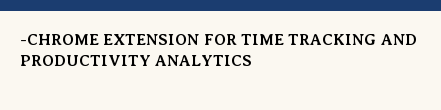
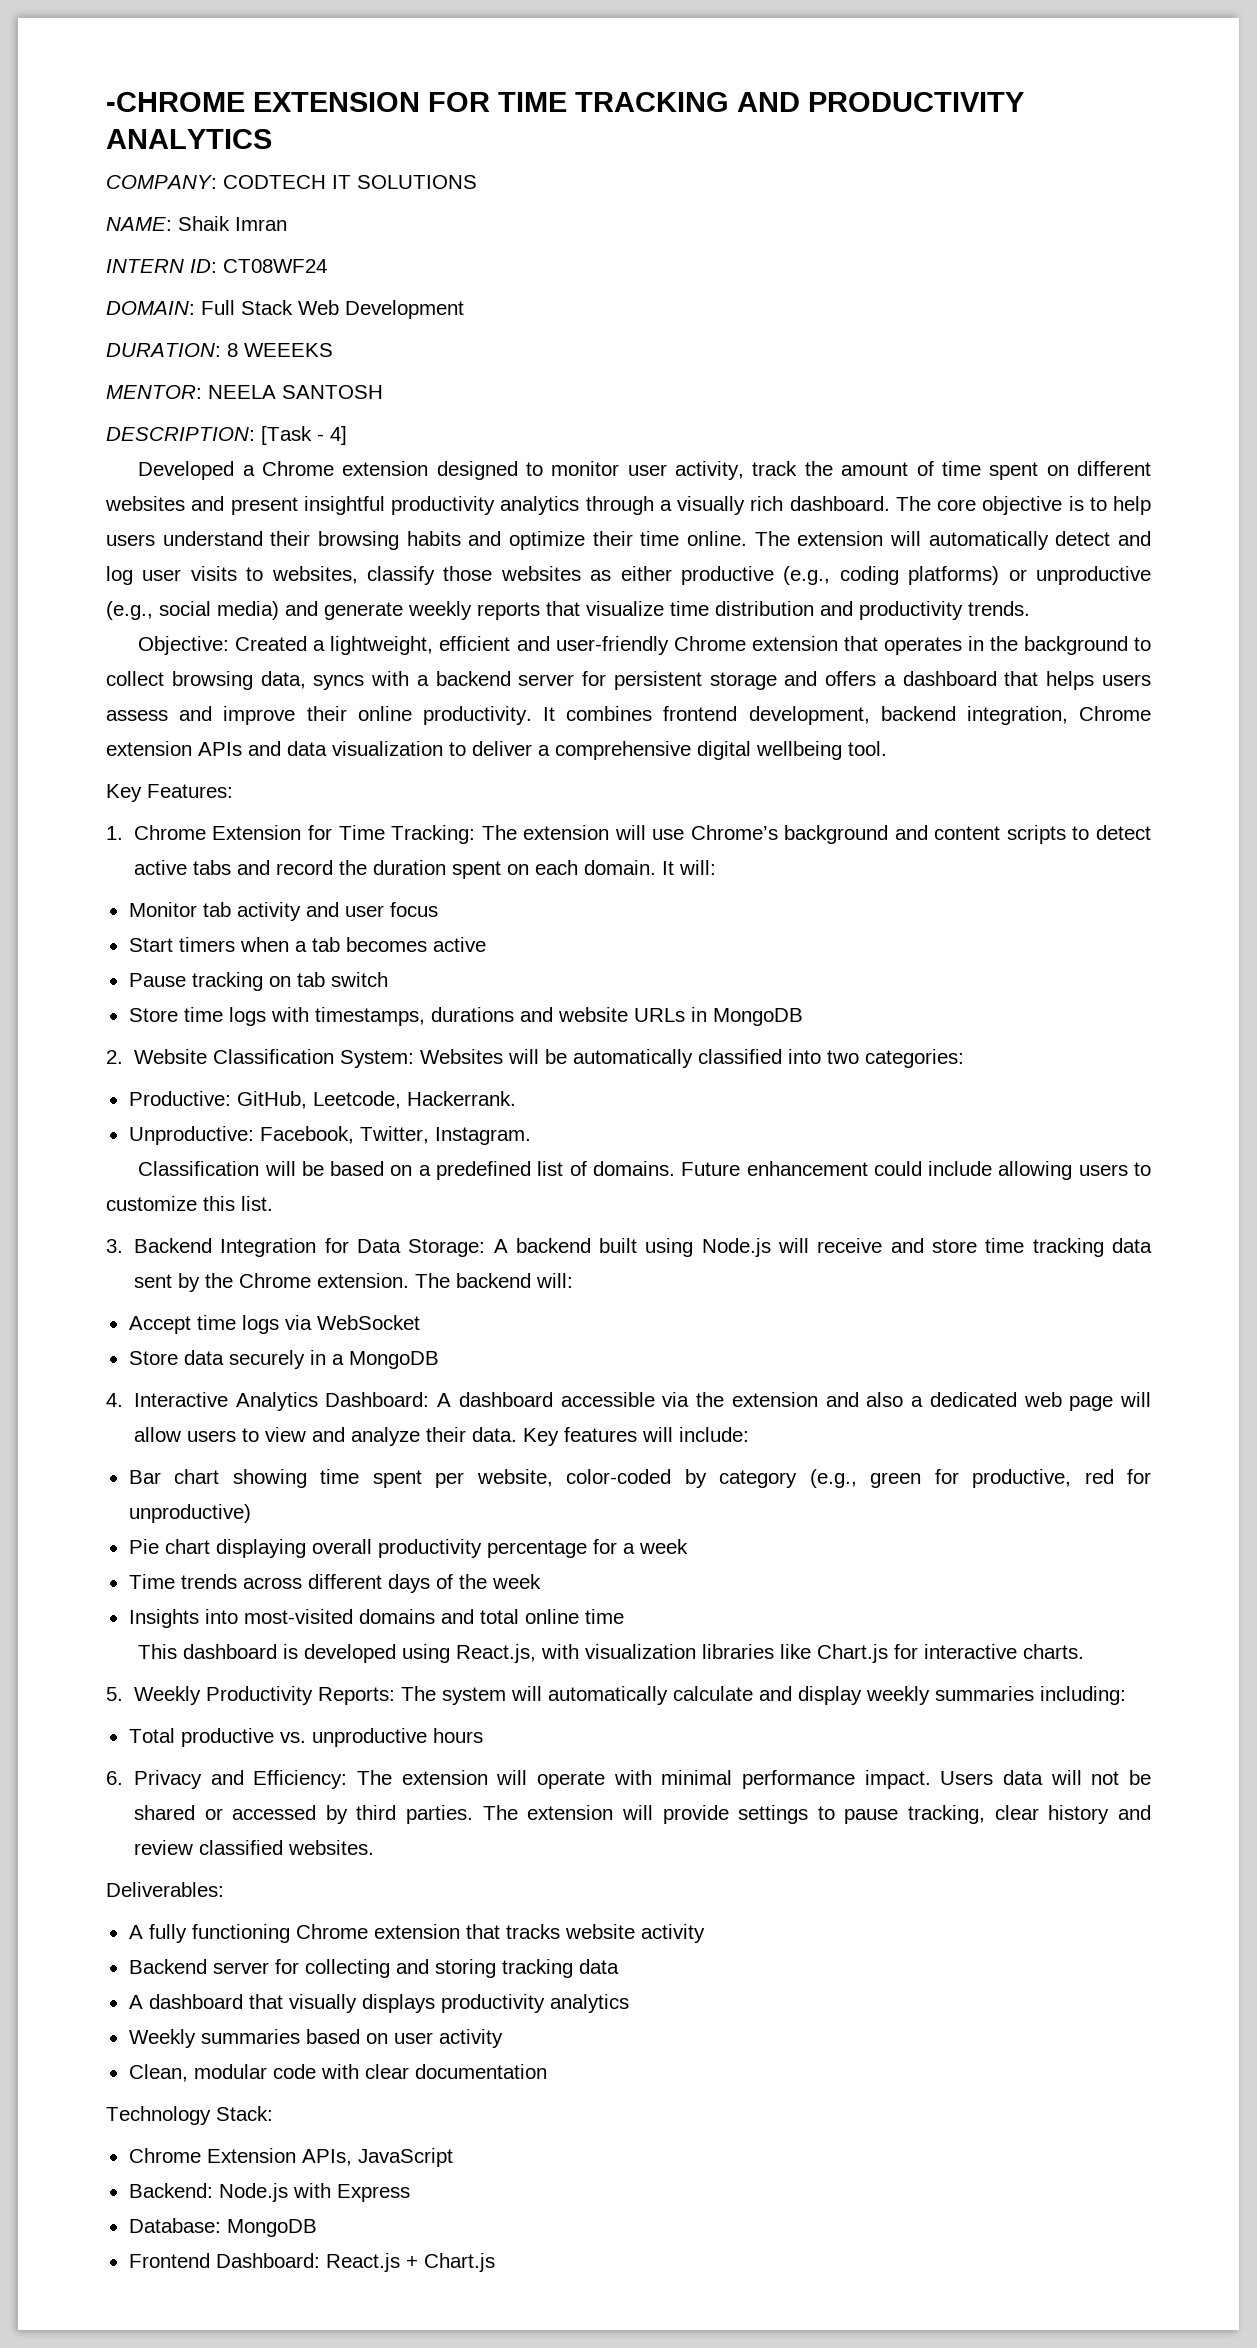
(253, 60) none -> [106,175,477,189] [106,216,287,231] [106,259,327,273] [106,300,464,319] [106,343,333,357] [106,385,383,399] [106,426,347,445] [138,461,1152,480] [105,496,1151,515] [106,531,1151,550] [106,566,1151,585] [106,601,1030,620] [138,636,1152,655] [106,671,1151,690] [106,706,1151,725] [106,741,887,760] [106,784,233,802] [106,825,1151,844] [133,860,716,879] [128,902,438,921] [128,937,486,952] [128,972,388,991] [128,1007,803,1026] [106,1049,964,1068] [128,1091,516,1109] [128,1126,531,1145] [138,1161,1151,1180] [106,1196,273,1211] [106,1238,1152,1257] [133,1273,573,1292] [128,1315,420,1334] [128,1350,439,1369] [106,1392,1151,1411] [133,1427,749,1446] [128,1469,1151,1488] [128,1504,251,1523] [128,1539,688,1558] [128,1574,541,1593] [128,1609,624,1628] [138,1644,1085,1663] [106,1686,1126,1705] [128,1728,483,1747] [106,1770,1151,1789] [133,1805,1151,1824] [133,1840,374,1855] [106,1882,224,1897] [128,1924,705,1943] [128,1959,619,1978] [128,1994,629,2013] [128,2029,503,2048] [128,2064,547,2082] [106,2106,273,2125] [128,2148,453,2167] [128,2183,410,2202] [128,2218,317,2237] [128,2253,495,2272] // COMPANY: CODTECH IT SOLUTIONS // NAME: Shaik Imran // INTERN ID: CT08WF24 // DOMAIN: Full Stack Web Development // DURATION: 8 WEEEKS // MENTOR: NEELA SANTOSH // DESCRIPTION: [Task - 4] // Developed a Chrome extension designed to monitor user activity, track the amount of time spent on different websites and present insightful productivity analytics through a visually rich dashboard. The core objective is to help users understand their browsing habits and optimize their time online. The extension will automatically detect and log user visits to websites, classify those websites as either productive (e.g., coding platforms) or unproductive (e.g., social media) and generate weekly reports that visualize time distribution and productivity trends. // Objective: Created a lightweight, efficient and user-friendly Chrome extension that operates in the background to collect browsing data, syncs with a backend server for persistent storage and offers a dashboard that helps users assess and improve their online productivity. It combines frontend development, backend integration, Chrome extension APIs and data visualization to deliver a comprehensive digital wellbeing tool. // Key Features: // 1. Chrome Extension for Time Tracking: The extension will use Chrome’s background and content scripts to detect active tabs and record the duration spent on each domain. It will: // Monitor tab activity and user focus // Start timers when a tab becomes active // Pause tracking on tab switch // Store time logs with timestamps, durations and website URLs in MongoDB // 2. Website Classification System: Websites will be automatically classified into two categories: // Productive: GitHub, Leetcode, Hackerrank. // Unproductive: Facebook, Twitter, Instagram. // Classification will be based on a predefined list of domains. Future enhancement could include allowing users to customize this list. // 3. Backend Integration for Data Storage: A backend built using Node.js will receive and store time tracking data sent by the Chrome extension. The backend will: // Accept time logs via WebSocket // Store data securely in a MongoDB // 4. Interactive Analytics Dashboard: A dashboard accessible via the extension and also a dedicated web page will allow users to view and analyze their data. Key features will include: // Bar chart showing time spent per website, color-coded by category (e.g., green for productive, red for unproductive) // Pie chart displaying overall productivity percentage for a week // Time trends across different days of the week // Insights into most-visited domains and total online time // This dashboard is developed using React.js, with visualization libraries like Chart.js for interactive charts. // 5. Weekly Productivity Reports: The system will automatically calculate and display weekly summaries including: // Total productive vs. unproductive hours // 6. Privacy and Efficiency: The extension will operate with minimal performance impact. Users data will not be shared or accessed by third parties. The extension will provide settings to pause tracking, clear history and review classified websites. // Deliverables: // A fully functioning Chrome extension that tracks website activity // Backend server for collecting and storing tracking data // A dashboard that visually displays productivity analytics // Weekly summaries based on user activity // Clean, modular code with clear documentation // Technology Stack: // Chrome Extension APIs, JavaScript // Backend: Node.js with Express // Database: MongoDB // Frontend Dashboard: React.js + Chart.js

